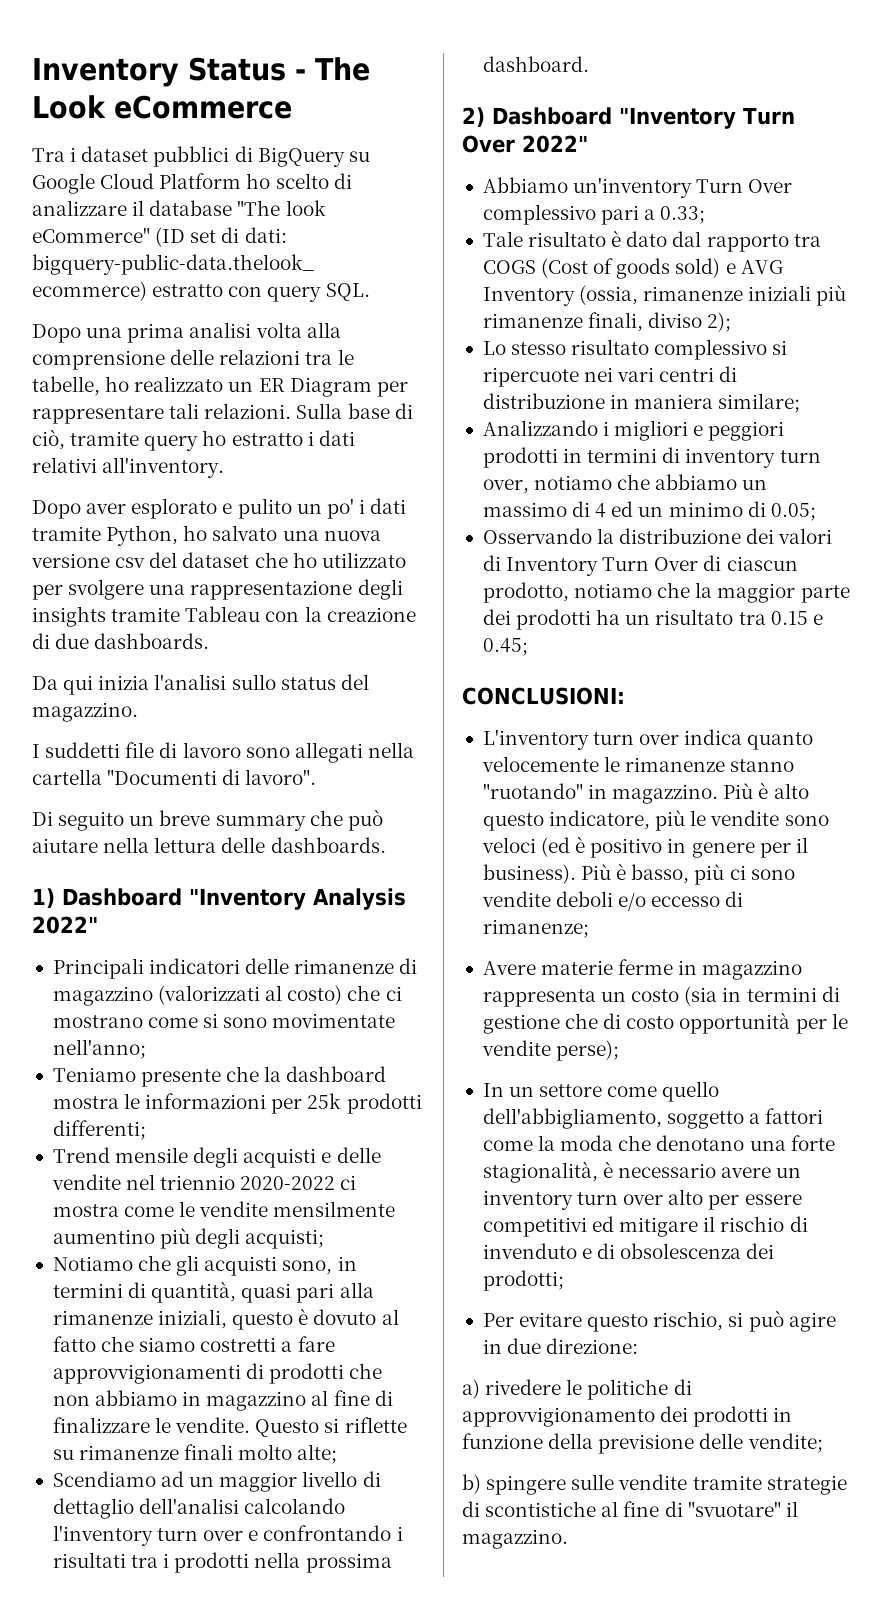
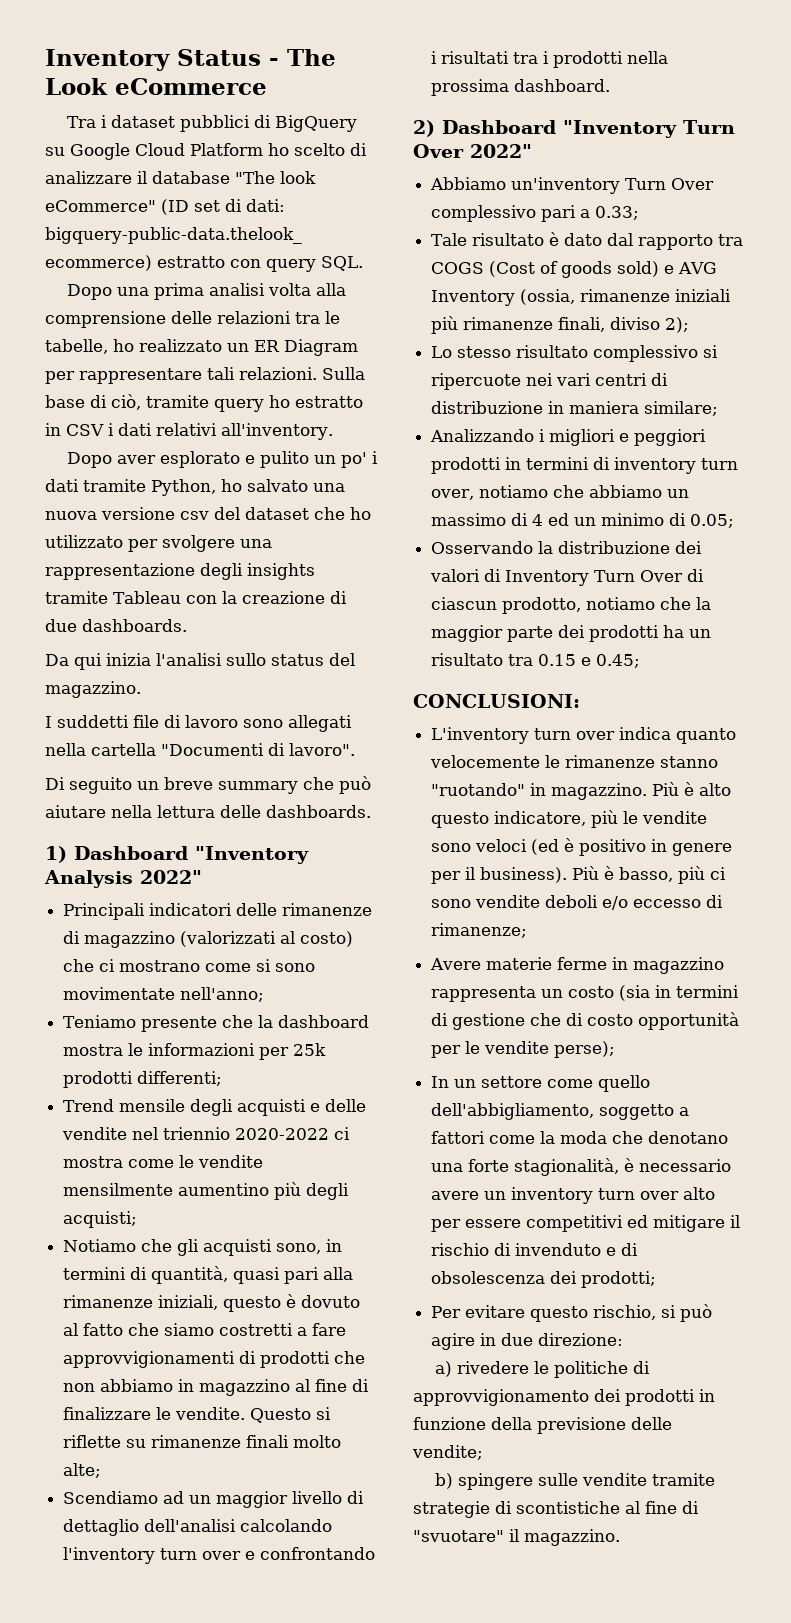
(303, 439) none -> [45,423,104,436] in CSV

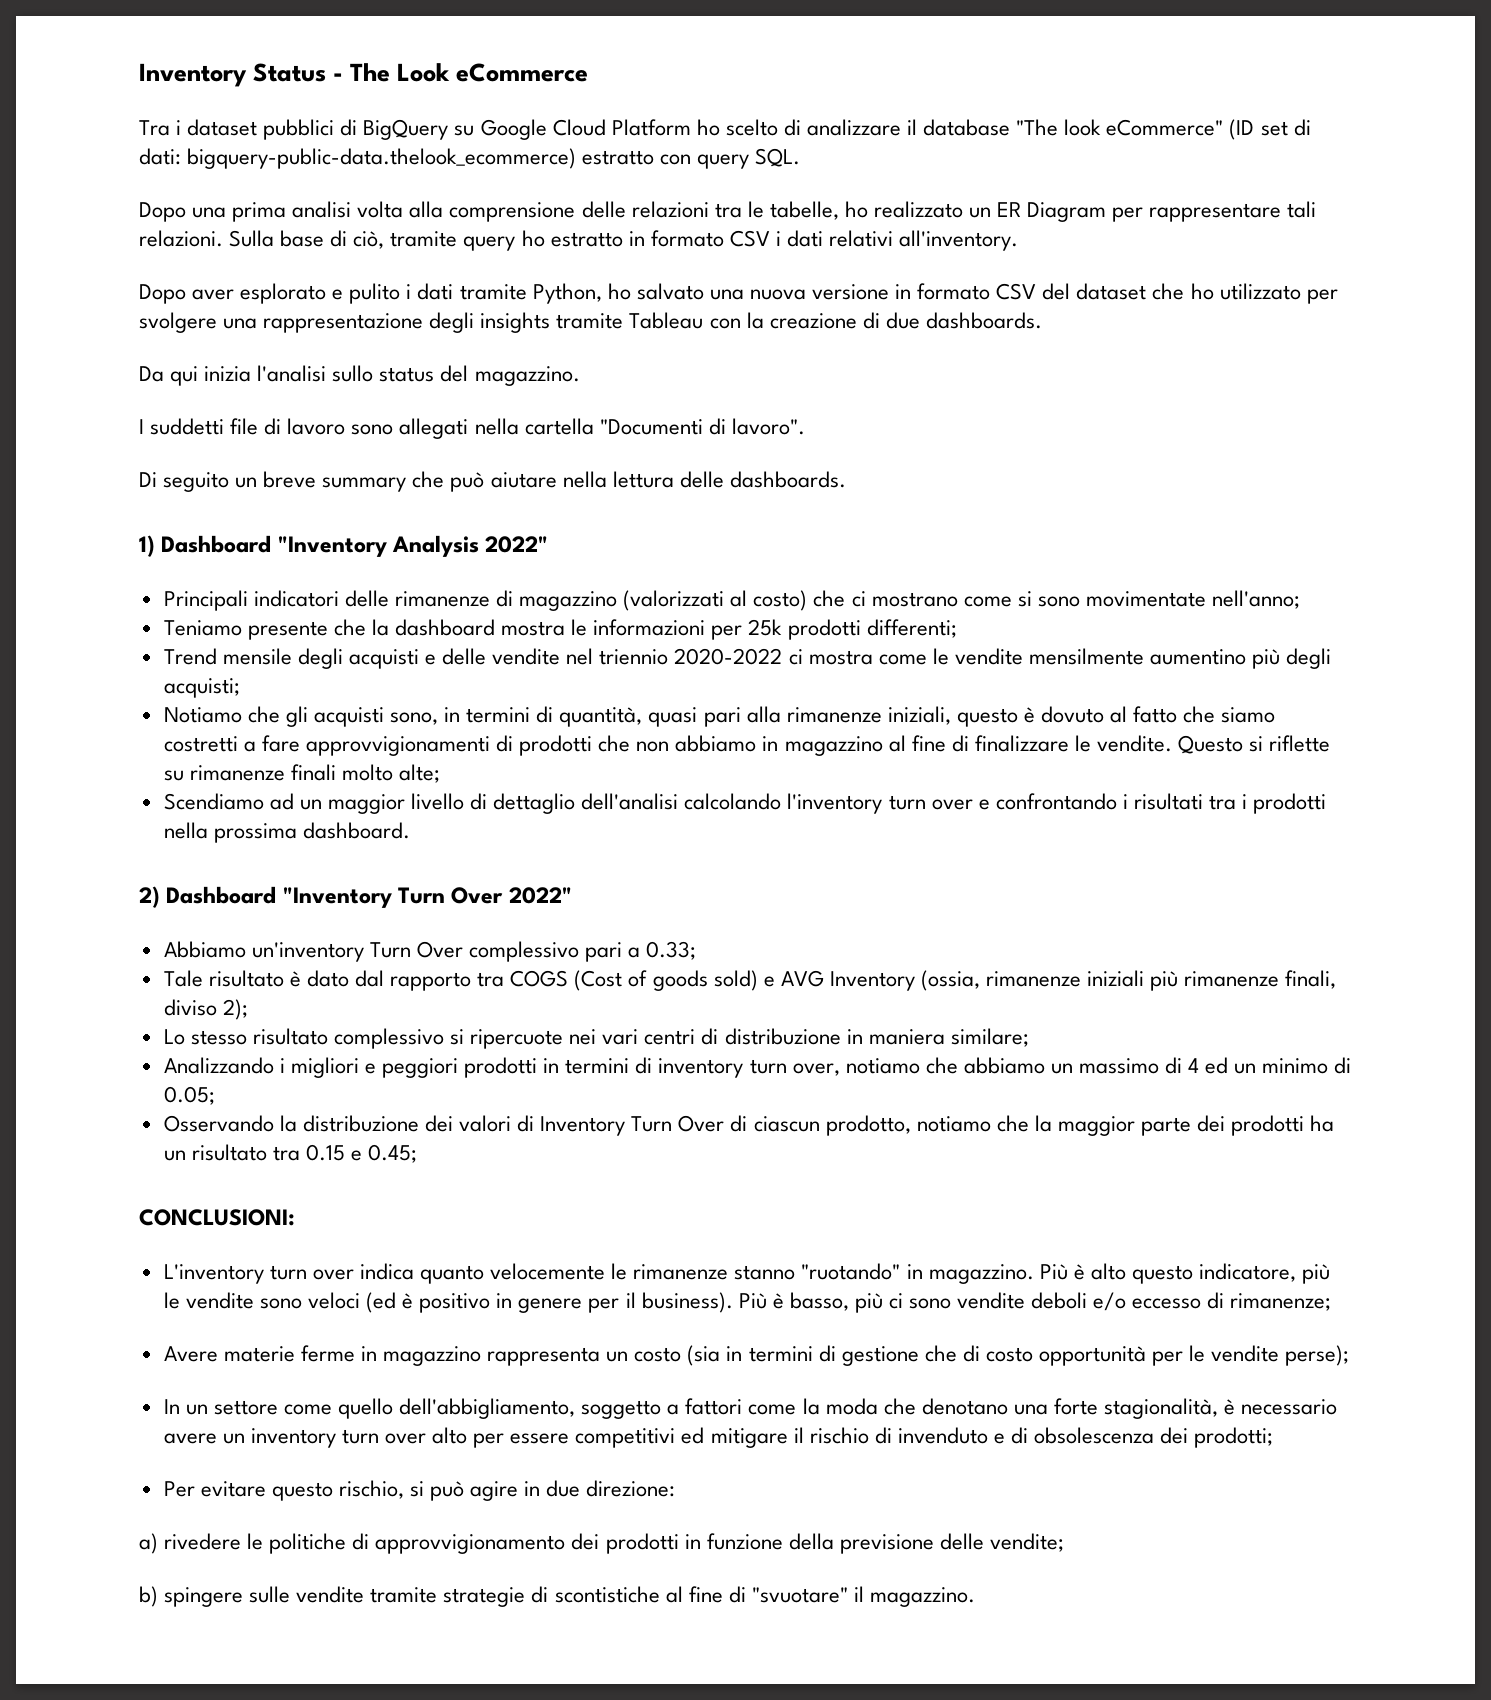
(61, 429) none -> [650,230,724,247] formato
[314,452,368,468] un po' -> (401, 293) none
[180,511,209,520] csv -> [895,283,1037,300] in formato CSV

